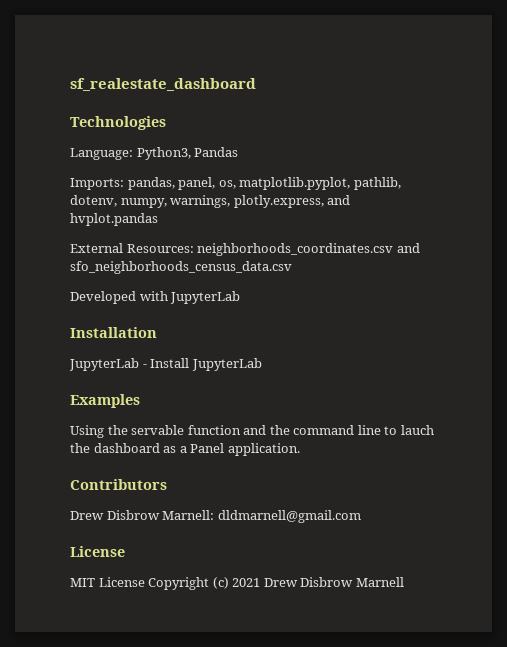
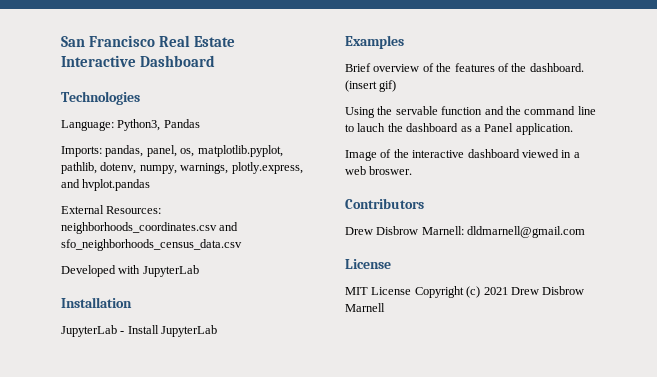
[70,78,256,91] sf_realestate_dashboard -> [61,35,236,47] [61,55,216,67] San Francisco Real Estate Interactive Dashboard
(140, 401) none -> [345,63,584,72] [345,80,397,92] // Brief overview of the features of the dashboard. (insert gif)
(300, 449) none -> [345,149,580,161] [345,166,413,175] // Image of the interactive dashboard viewed in a web broswer.

